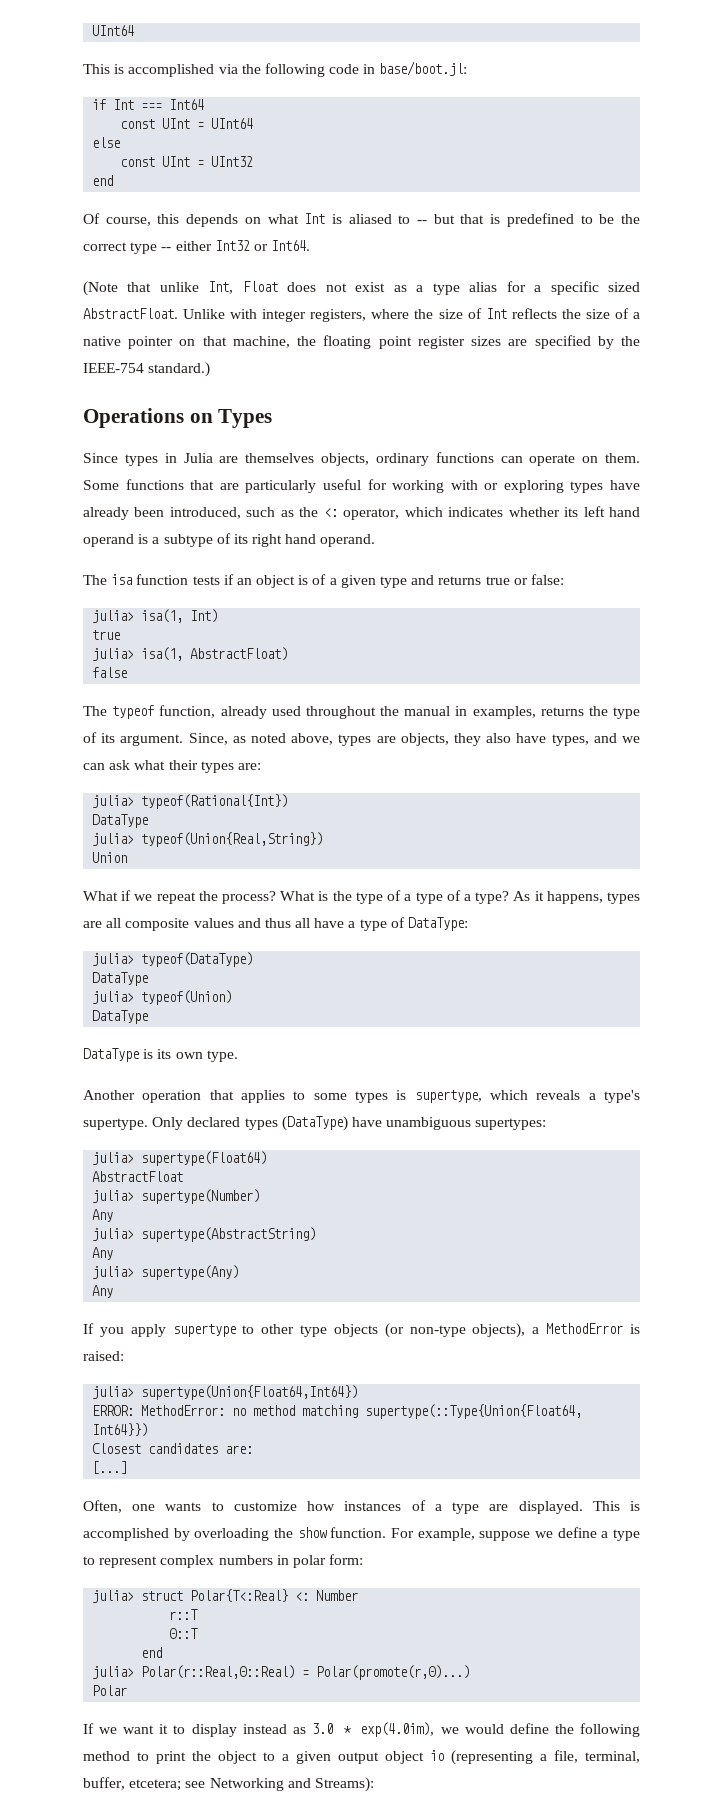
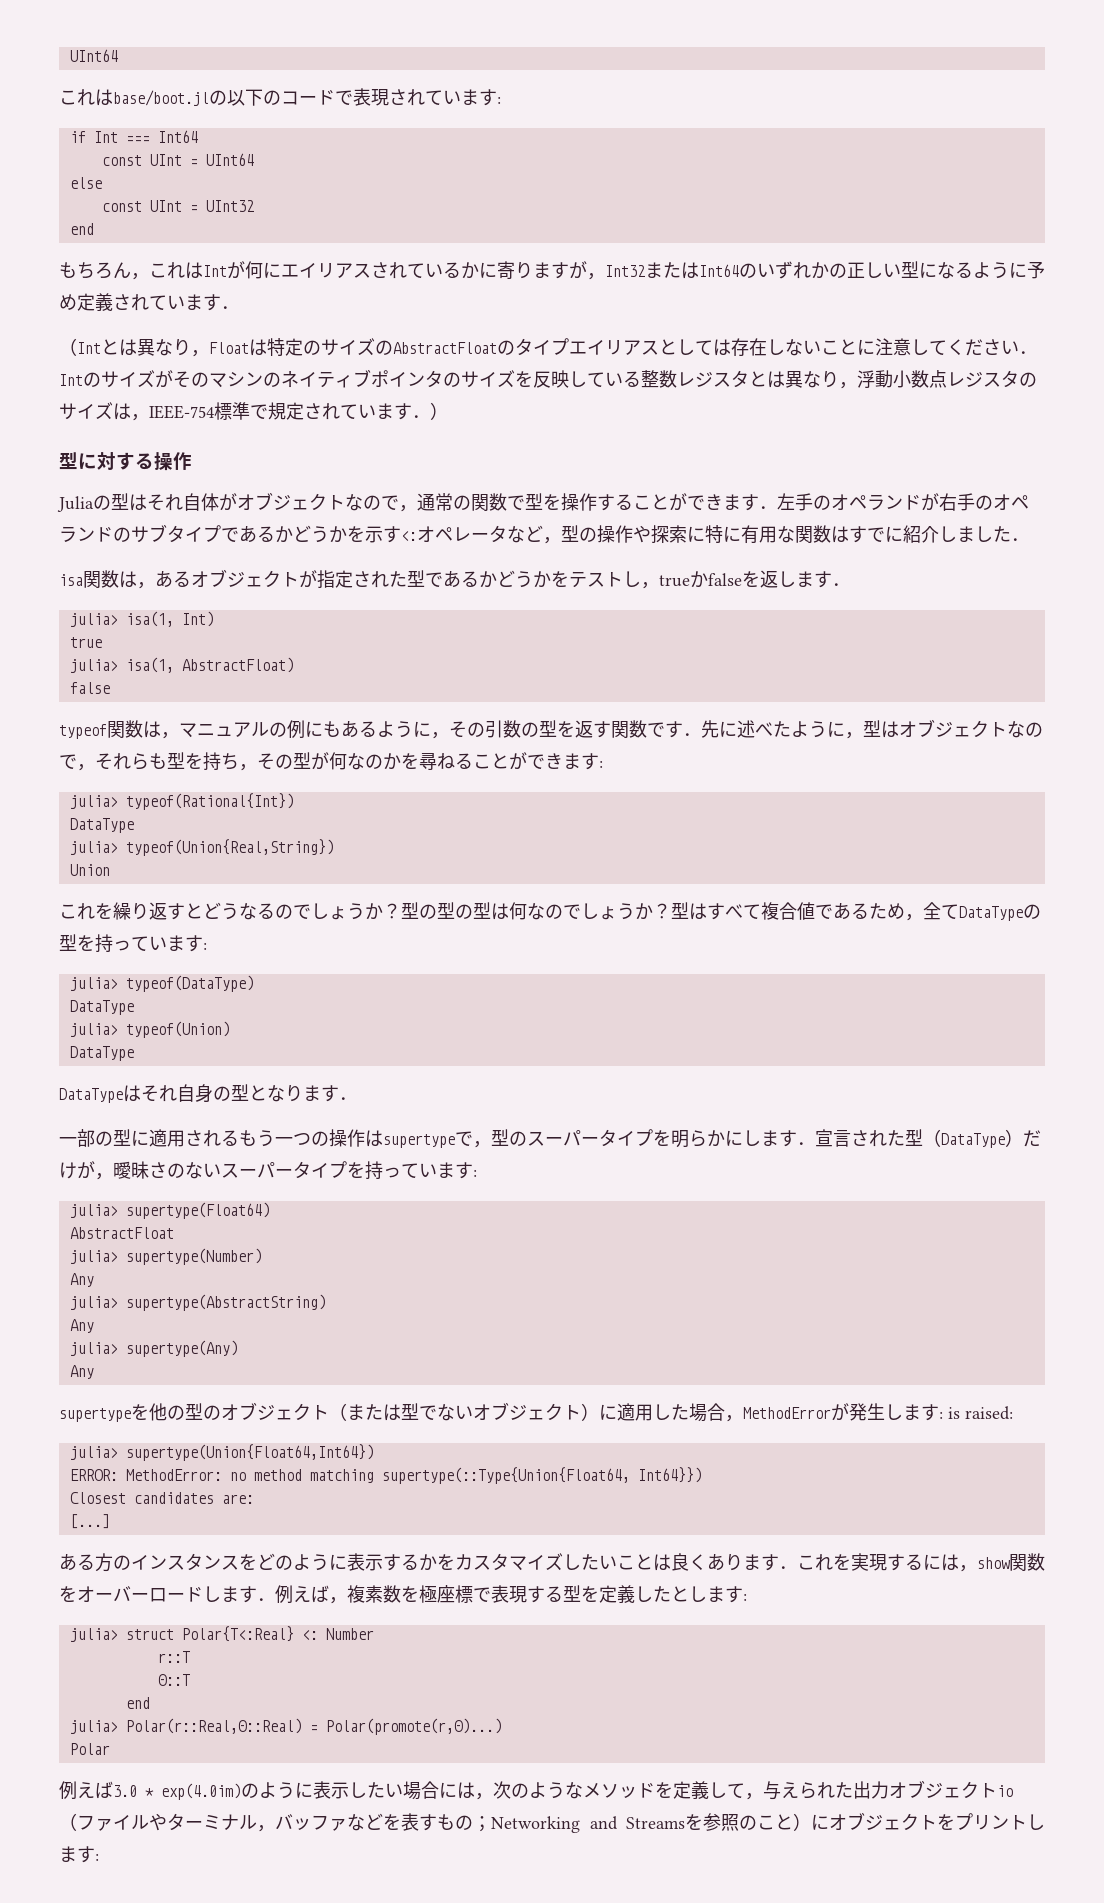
[92,25,135,36] [83,61,468,77] UInt64 // This is accomplished via the following code in base/boot.jl: -> [69,49,118,62] [59,88,501,106] UInt64 // これはbase/boot.jlの以下のコードで表現されています:
[83,213,640,227] [83,240,311,254] [83,281,640,296] [83,308,640,322] [83,335,640,349] [83,362,211,377] [83,408,273,428] [83,452,640,466] [83,479,640,493] [83,506,640,520] [83,533,376,547] [83,574,564,588] Of course, this depends on what Int is aliased to -- but that is predefined to be the correct type -- either Int32 or Int64. // (Note that unlike Int, Float does not exist as a type alias for a specific sized AbstractFloat. Unlike with integer registers, where the size of Int reflects the size of a native pointer on that machine, the floating point register sizes are specified by the IEEE-754 standard.) // Operations on Types // Since types in Julia are themselves objects, ordinary functions can operate on them. Some functions that are particularly useful for working with or exploring types have already been introduced, such as the <: operator, which indicates whether its left hand operand is a subtype of its right hand operand. // The isa function tests if an object is of a given type and returns true or false: -> [59,261,1045,280] [59,293,239,311] [59,338,1037,357] [59,369,1037,389] [59,402,448,421] [59,452,192,471] [57,492,1029,512] [59,524,1029,544] [59,569,850,589] もちろん，これはIntが何にエイリアスされているかに寄りますが，Int32またはInt64のいずれかの正しい型になるように予め定義されています． // （Intとは異なり，Floatは特定のサイズのAbstractFloatのタイプエイリアスとしては存在しないことに注意してください．Intのサイズがそのマシンのネイティブポインタのサイズを反映している整数レジスタとは異なり，浮動小数点レジスタのサイズは，IEEE-754標準で規定されています．） // 型に対する操作 // Juliaの型はそれ自体がオブジェクトなので，通常の関数で型を操作することができます．左手のオペランドが右手のオペランドのサブタイプであるかどうかを示す<:オペレータなど，型の操作や探索に特に有用な関数はすでに紹介しました． // isa関数は，あるオブジェクトが指定された型であるかどうかをテストし，trueかfalseを返します．
[83,705,640,719] [83,732,640,746] [83,760,261,773] The typeof function, already used throughout the manual in examples, returns the type of its argument. Since, as noted above, types are objects, they also have types, and we can ask what their types are: -> [59,719,1043,739] [59,752,603,771] typeof関数は，マニュアルの例にもあるように，その引数の型を返す関数です．先に述べたように，型はオブジェクトなので，それらも型を持ち，その型が何なのかを尋ねることができます:
[83,890,641,904] [83,917,469,931] What if we repeat the process? What is the type of a type of a type? As it happens, types are all composite values and thus all have a type of DataType: -> [59,902,1041,921] [59,934,207,953] これを繰り返すとどうなるのでしょうか？型の型の型は何なのでしょうか？型はすべて複合値であるため，全てDataTypeの型を持っています:
[143,1049,238,1062] [83,1090,640,1103] [83,1116,547,1131] is its own type. // Another operation that applies to some types is supertype, which reveals a type's supertype. Only declared types (DataType) have unambiguous supertypes: -> [123,1084,357,1103] [59,1129,1041,1148] [59,1161,477,1180] はそれ自身の型となります． // 一部の型に適用されるもう一つの操作はsupertypeで，型のスーパータイプを明らかにします．宣言された型（DataType）だけが，曖昧さのないスーパータイプを持っています:
[83,1323,624,1338] If you apply supertype to other type objects (or non-type objects), a MethodError -> [59,1402,943,1422] supertypeを他の型のオブジェクト（または型でないオブジェクト）に適用した場合，MethodErrorが発生します:
[83,1500,640,1514] [83,1527,640,1541] [83,1554,364,1568] Often, one wants to customize how instances of a type are displayed. This is accomplished by overloading the show function. For example, suppose we define a type to represent complex numbers in polar form: -> [59,1553,1045,1572] [59,1585,747,1604] ある方のインスタンスをどのように表示するかをカスタマイズしたいことは良くあります．これを実現するには，show関数をオーバーロードします．例えば，複素数を極座標で表現する型を定義したとします:
[83,1722,640,1737] [83,1750,640,1765] [83,1777,374,1792] If we want it to display instead as 3.0 * exp(4.0im), we would define the following method to print the object to a given output object io (representing a file, terminal, buffer, etcetera; see Networking and Streams): -> [59,1780,1013,1800] [59,1812,1045,1833] [59,1846,99,1863] 例えば3.0 * exp(4.0im)のように表示したい場合には，次のようなメソッドを定義して，与えられた出力オブジェクトio（ファイルやターミナル，バッファなどを表すもの；Networking and Streamsを参照のこと）にオブジェクトをプリントします:

